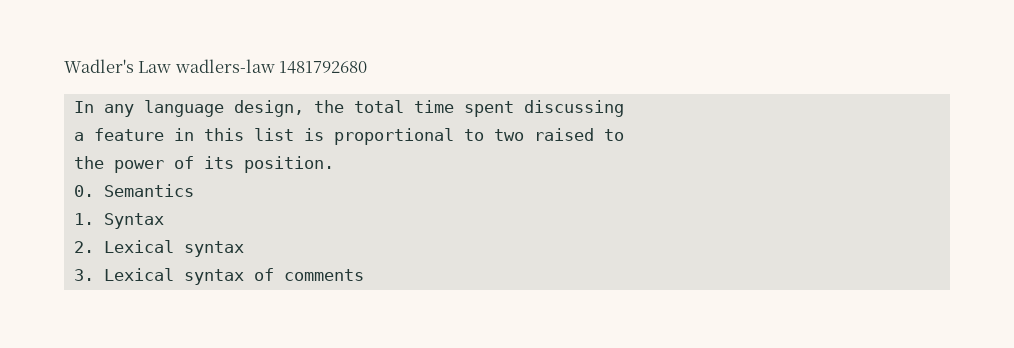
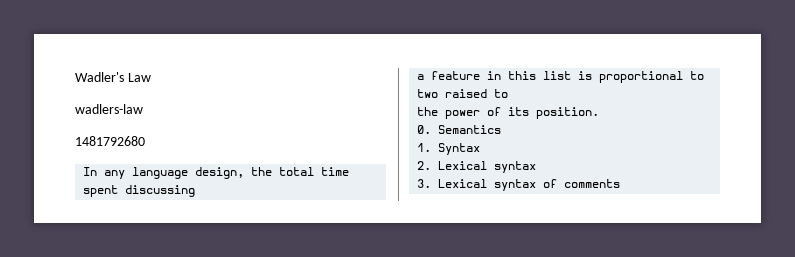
(172, 67) none -> (151, 77) //
(275, 66) none -> (143, 109) //

